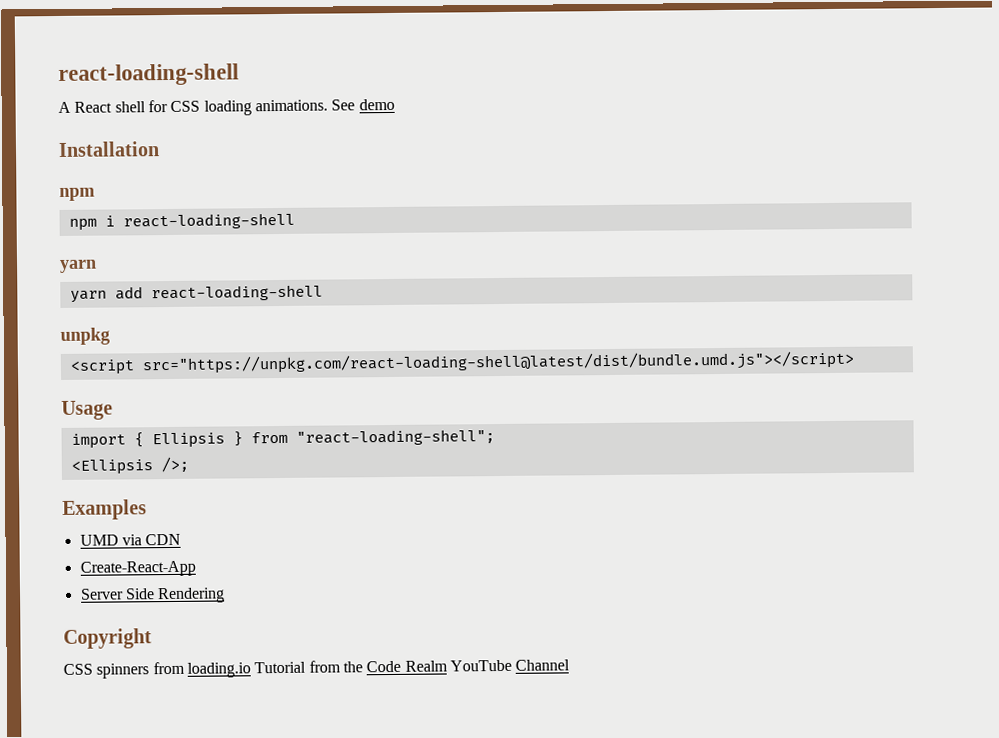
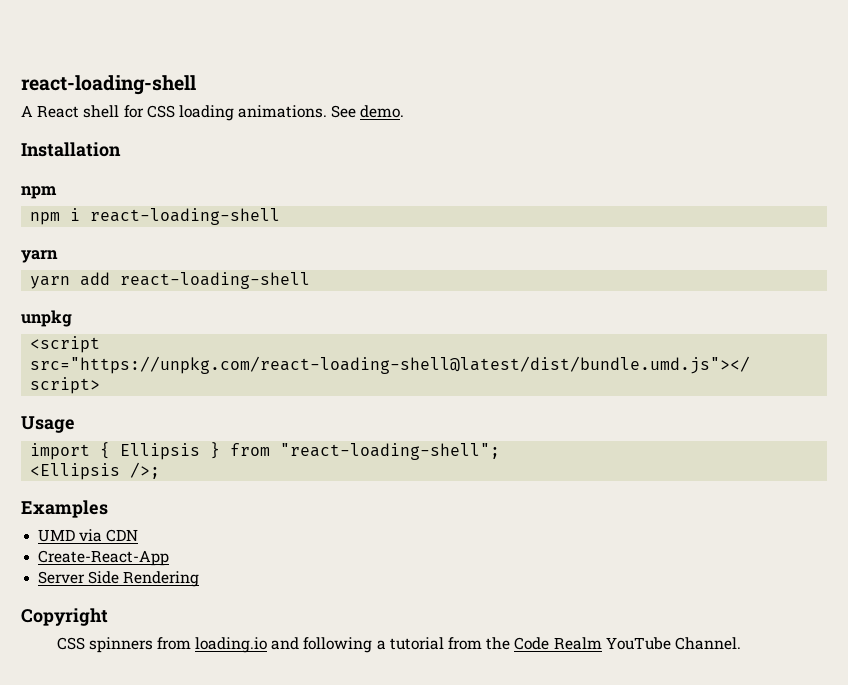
[358,98,395,111] demo -> [360,105,405,118] demo.
[254,661,307,674] Tutorial -> [271,637,444,653] and following a tutorial
[515,659,571,671] Channel -> [674,637,741,650] Channel.

